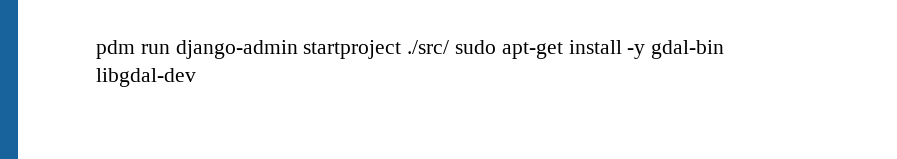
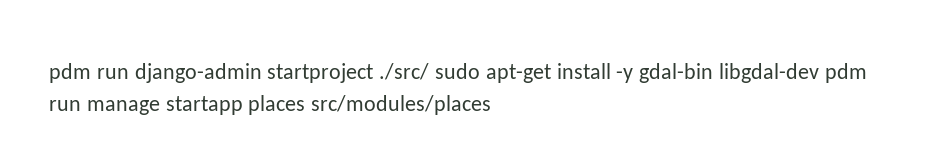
(196, 77) none -> [824,63,867,83] [49,95,492,115] pdm run manage startapp places src/modules/places

